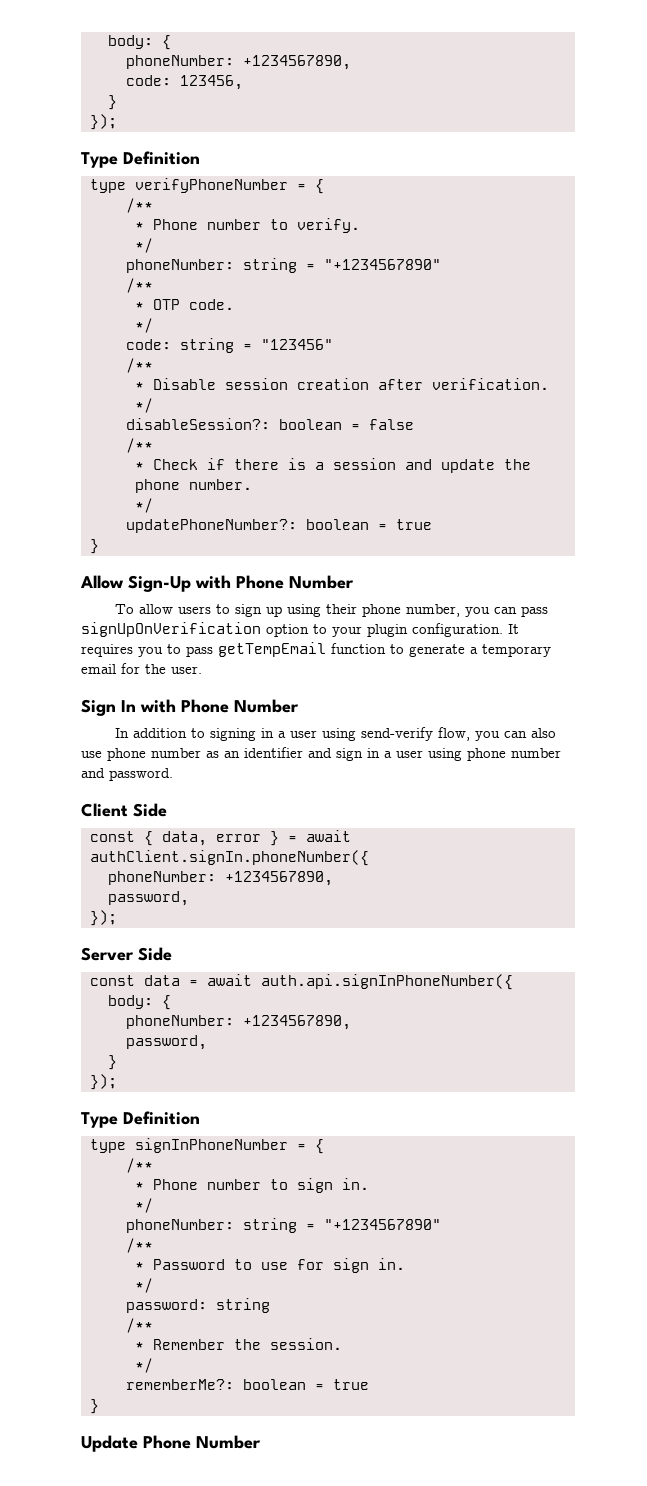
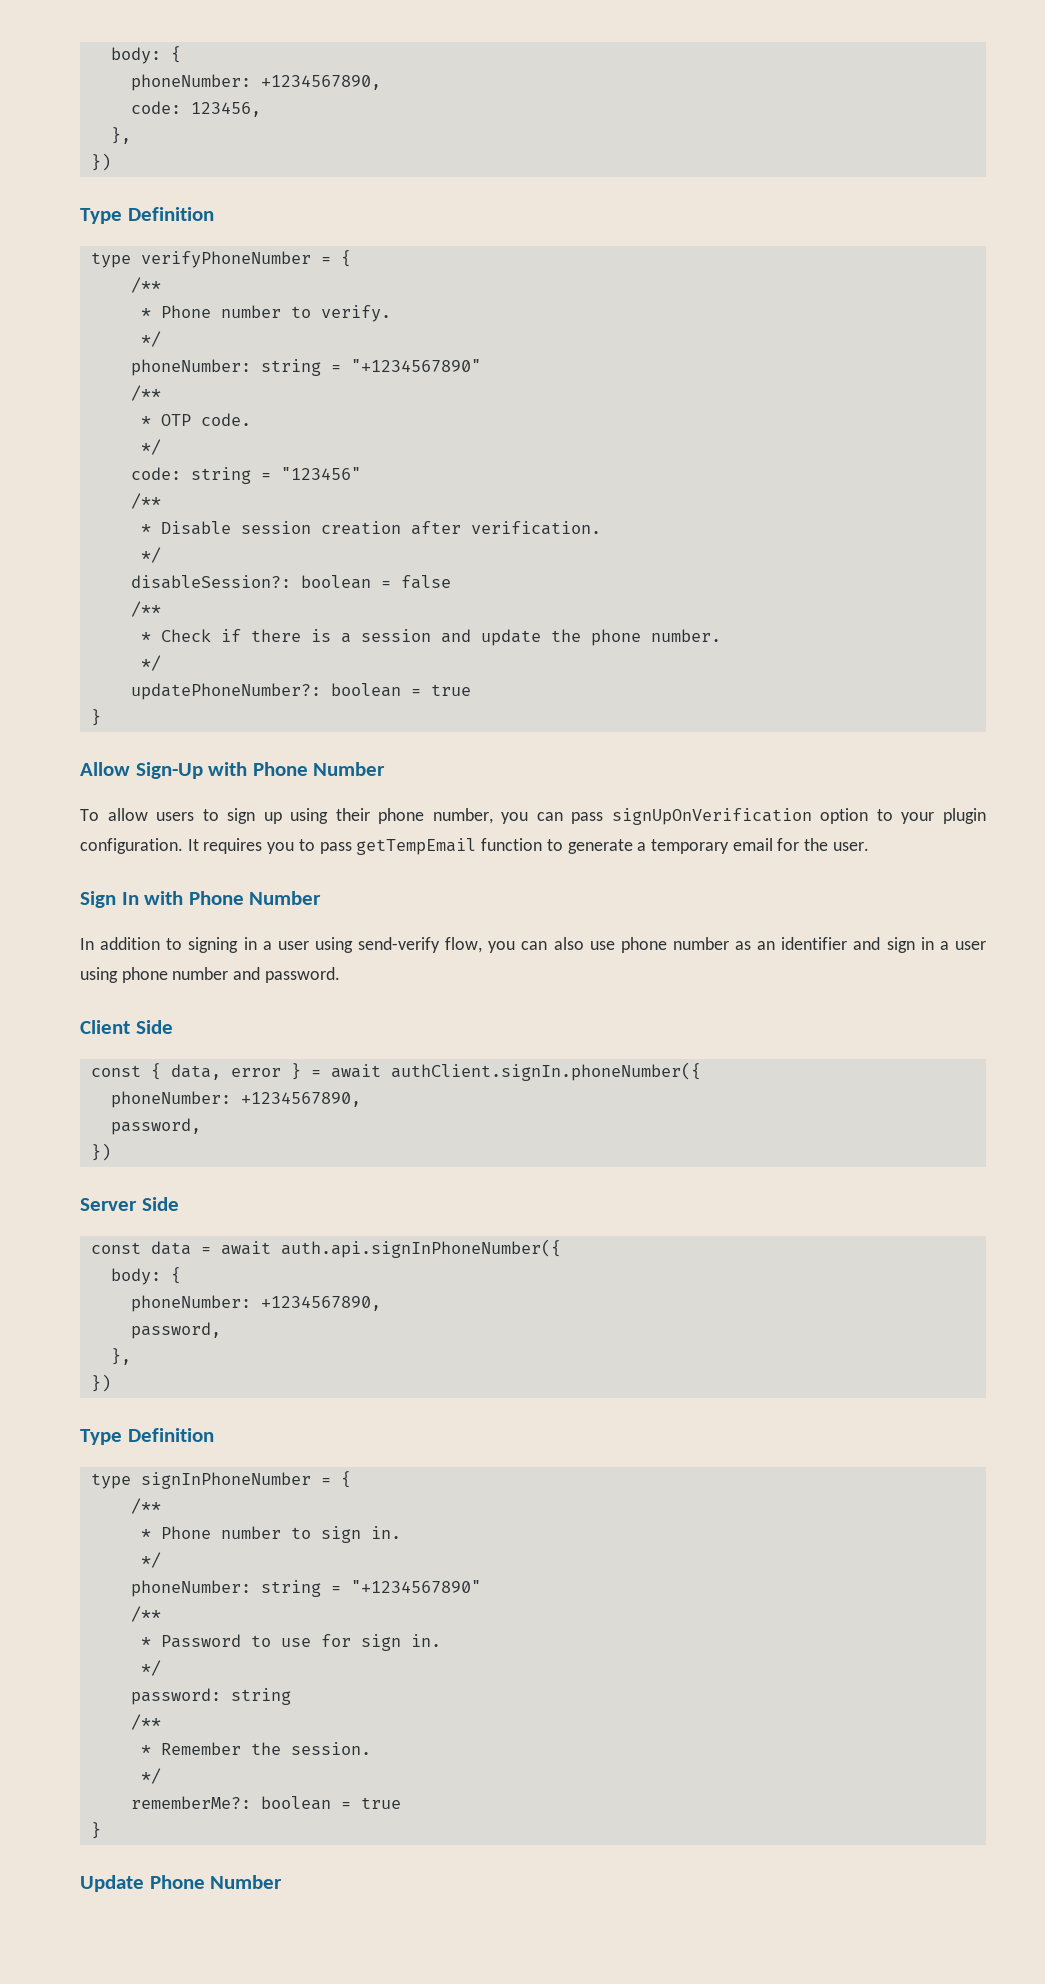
[108,95,117,110] [90,114,117,130] } // }); -> [110,127,131,144] [90,153,111,171] }, // })
[90,910,117,926] }); -> [90,1143,111,1161] })
[108,1055,117,1070] [90,1074,117,1090] } // }); -> [110,1348,131,1365] [90,1374,111,1392] }, // })

